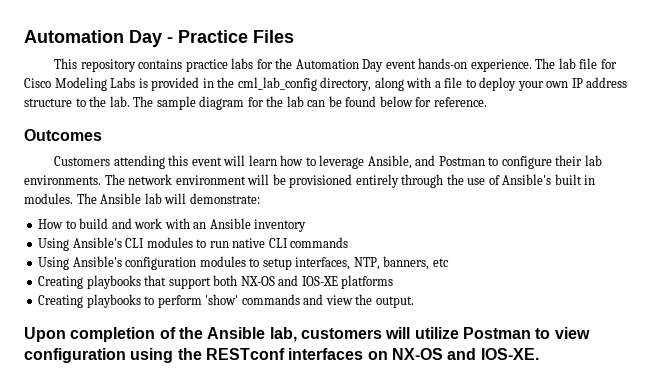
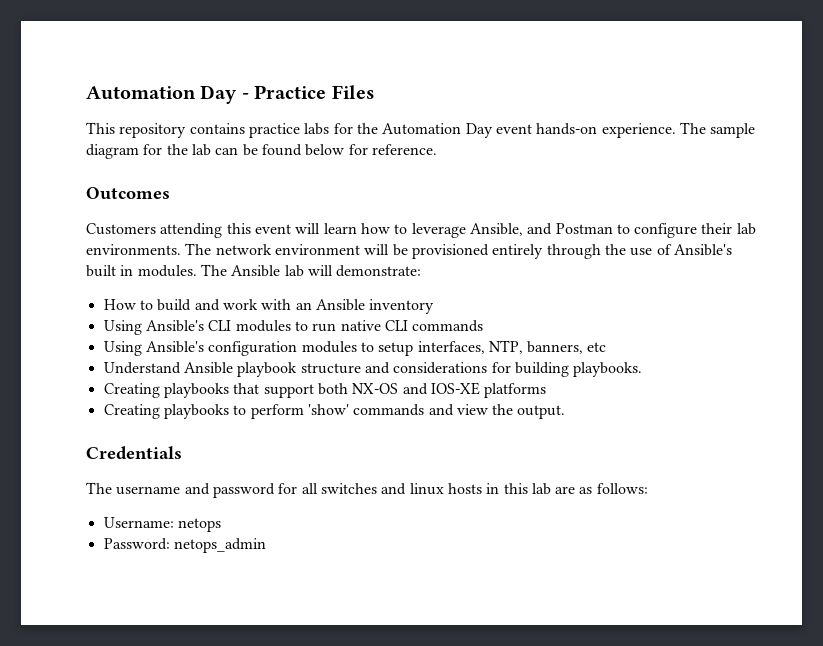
[558,58,617,69] [24,77,628,91] [24,96,154,107] lab file for Cisco Modeling Labs is provided in the cml_lab_config directory, along with a file to deploy your own IP address structure to the lab. The -> (706, 128) none
(449, 262) none -> [103,362,643,377] // Understand Ansible playbook structure and considerations for building playbooks.
[24,327,590,342] [24,348,539,363] Upon completion of the Ansible lab, customers will utilize Postman to view configuration using the RESTconf interfaces on NX-OS and IOS-XE. -> [86,446,182,460] [86,482,648,498] [103,517,221,532] [103,538,266,553] Credentials // The username and password for all switches and linux hosts in this lab are as follows: // Username: netops // Password: netops_admin

